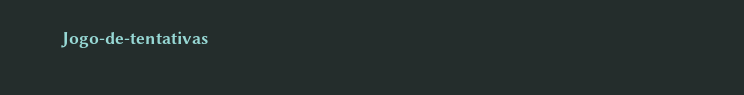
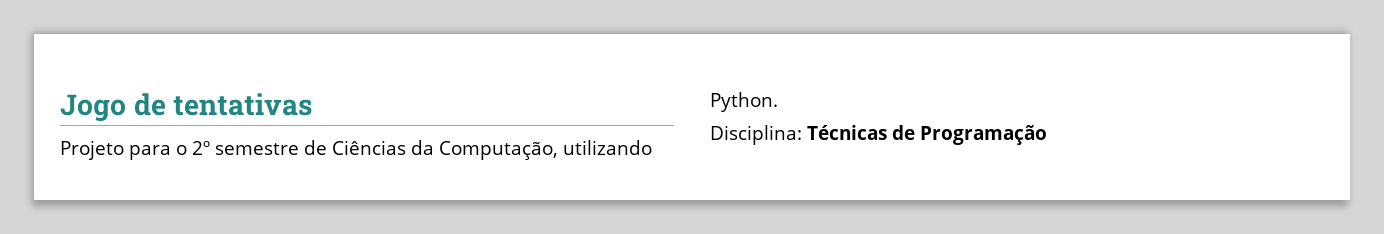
[61,31,208,48] Jogo-de-tentativas -> [60,93,313,122] [60,140,652,160] [710,92,778,112] [710,125,1047,145] Jogo de tentativas // Projeto para o 2º semestre de Ciências da Computação, utilizando Python. // Disciplina: Técnicas de Programação

